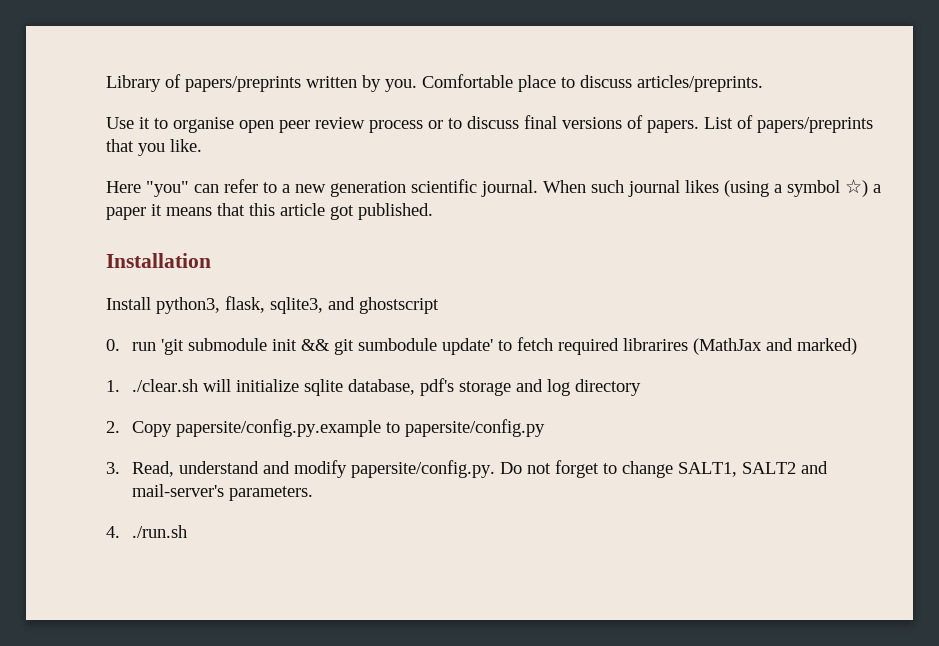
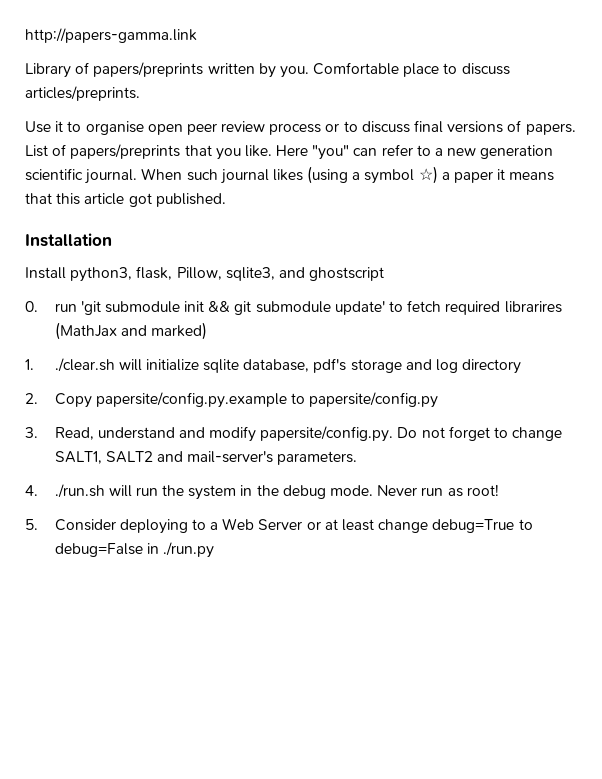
(106, 83) none -> [25,28,197,43] http://papers-gamma.link //
(202, 145) // -> (272, 151) none
(265, 304) none -> [176,267,222,280] Pillow,
[358,338,438,351] sumbodule -> [255,301,331,313] submodule
(188, 531) none -> [108,484,499,500] [25,518,533,534] [54,542,214,558] will run the system in the debug mode. Never run as root! // 5. Consider deploying to a Web Server or at least change debug=True to debug=False in ./run.py

